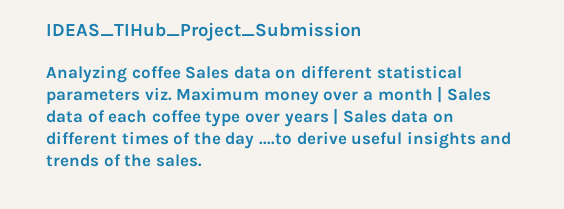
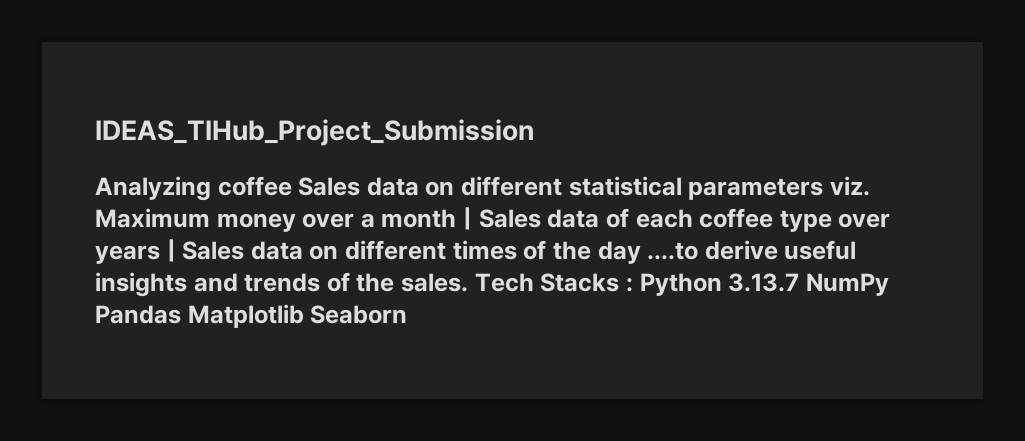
(202, 160) none -> [474,273,889,296] [95,304,408,328] Tech Stacks : Python 3.13.7 NumPy Pandas Matplotlib Seaborn

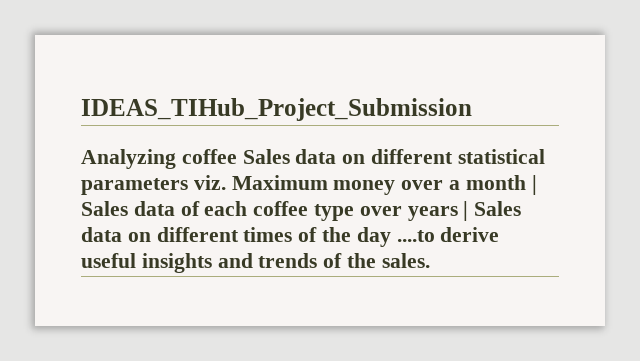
[474,273,889,296] [95,304,408,328] Tech Stacks : Python 3.13.7 NumPy Pandas Matplotlib Seaborn -> (430, 260) none

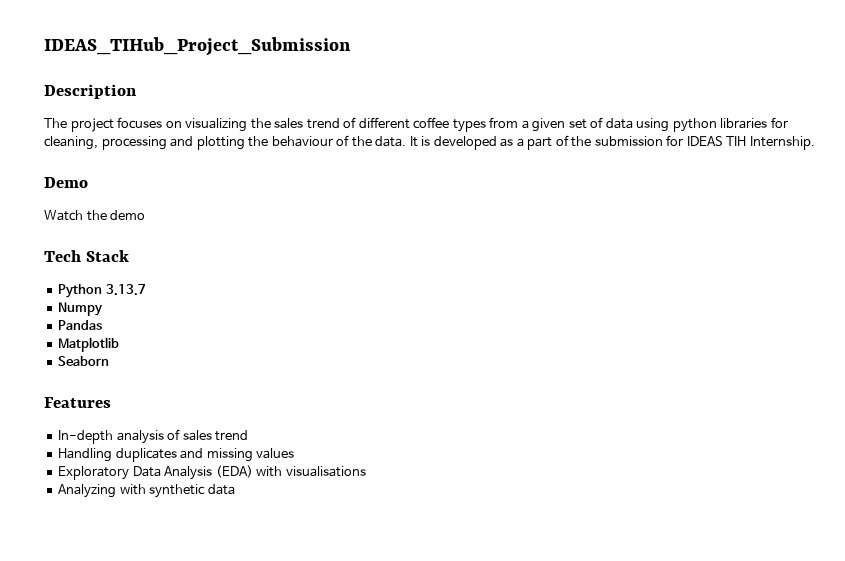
[81,149,545,169] [81,175,537,195] [81,201,522,221] [81,227,500,247] [81,253,430,273] Analyzing coffee Sales data on different statistical parameters viz. Maximum money over a month | Sales data of each coffee type over years | Sales data on different times of the day ....to derive useful insights and trends of the sales. -> [44,84,137,99] [44,117,788,132] [44,135,815,150] [44,177,88,188] [44,210,146,221] [44,250,130,262] [58,284,146,298] [58,302,104,316] [58,320,103,330] [58,337,120,352] [58,356,110,366] [44,397,111,408] [58,429,249,444] [58,448,295,462] [58,465,366,480] [58,484,235,498] Description // The project focuses on visualizing the sales trend of different coffee types from a given set of data using python libraries for cleaning, processing and plotting the behaviour of the data. It is developed as a part of the submission for IDEAS TIH Internship. // Demo // Watch the demo // Tech Stack // Python 3.13.7 // Numpy // Pandas // Matplotlib // Seaborn // Features // In-depth analysis of sales trend // Handling duplicates and missing values // Exploratory Data Analysis (EDA) with visualisations // Analyzing with synthetic data

